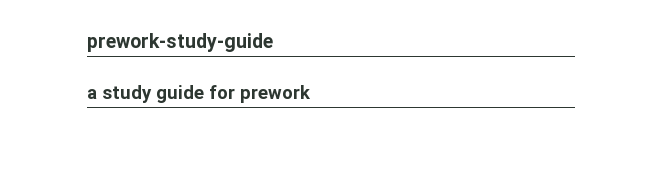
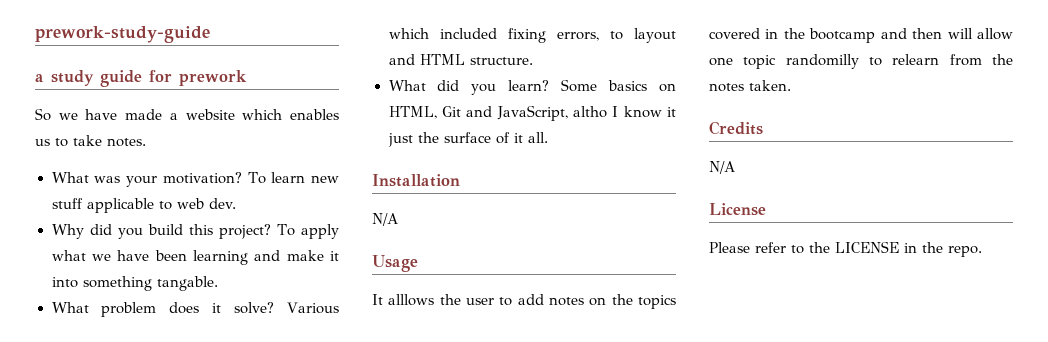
(311, 94) none -> [35,108,339,121] [35,135,146,147] [51,172,339,187] [51,198,237,213] [51,224,340,239] [51,250,339,265] [51,276,218,291] [51,302,340,317] [388,28,676,43] [388,54,533,65] [388,79,676,95] [388,105,676,121] [387,132,548,147] [372,174,460,187] [372,213,398,226] [372,255,418,272] [372,294,676,309] [709,28,1013,43] [709,54,1013,69] [709,80,791,92] [709,121,763,135] [709,161,735,174] [709,203,766,216] [709,241,982,257] // So we have made a website which enables us to take notes. // What was your motivation? To learn new stuff applicable to web dev. // Why did you build this project? To apply what we have been learning and make it into something tangable. // What problem does it solve? Various which included fixing errors, to layout and HTML structure. // What did you learn? Some basics on HTML, Git and JavaScript, altho I know it just the surface of it all. // Installation // N/A // Usage // It alllows the user to add notes on the topics covered in the bootcamp and then will allow one topic randomilly to relearn from the notes taken. // Credits // N/A // License // Please refer to the LICENSE in the repo.

